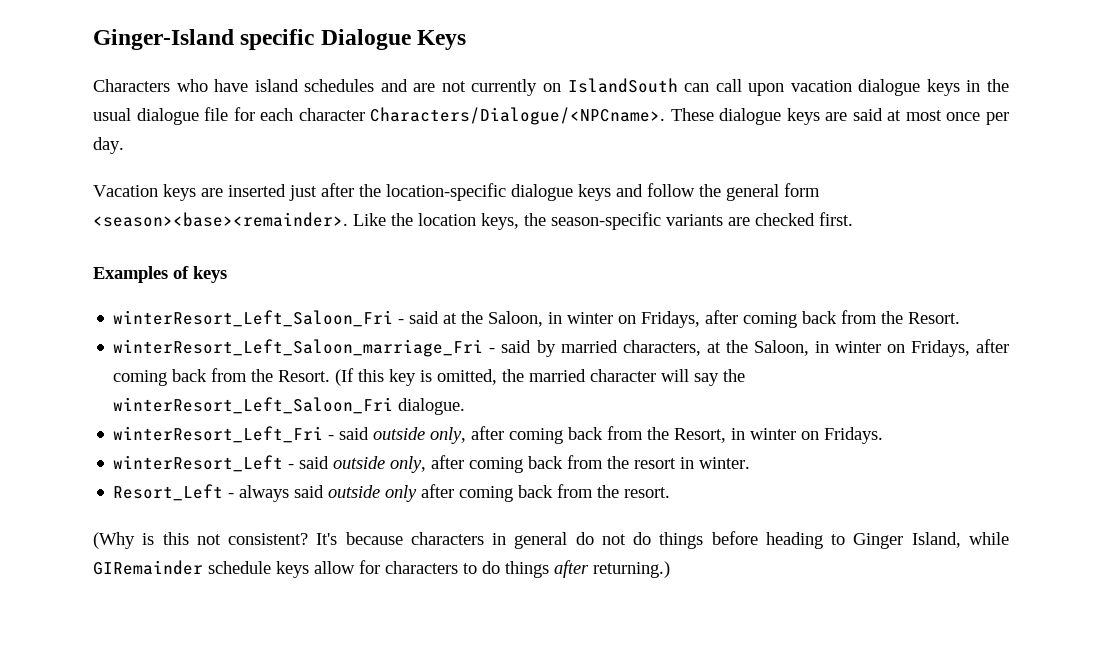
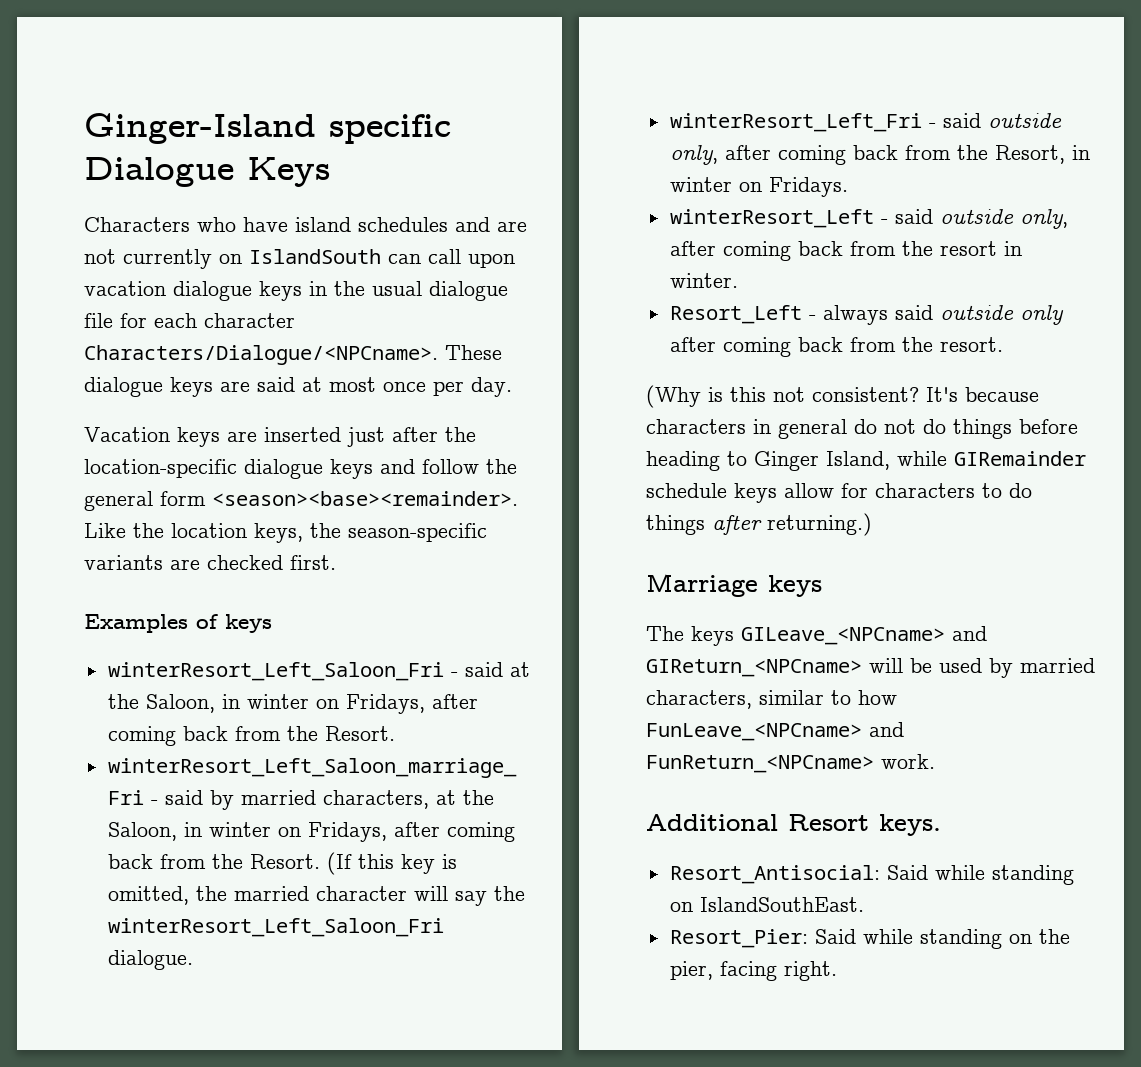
(670, 569) none -> [646,574,822,597] [646,626,987,646] [646,658,1095,678] [646,690,897,709] [646,722,904,741] [646,754,935,773] [646,814,941,836] [669,865,1074,885] [669,897,864,912] [669,929,1070,949] [669,961,837,981] // Marriage keys // The keys GILeave_<NPCname> and GIReturn_<NPCname> will be used by married characters, similar to how FunLeave_<NPCname> and FunReturn_<NPCname> work. // Additional Resort keys. // Resort_Antisocial: Said while standing on IslandSouthEast. // Resort_Pier: Said while standing on the pier, facing right.

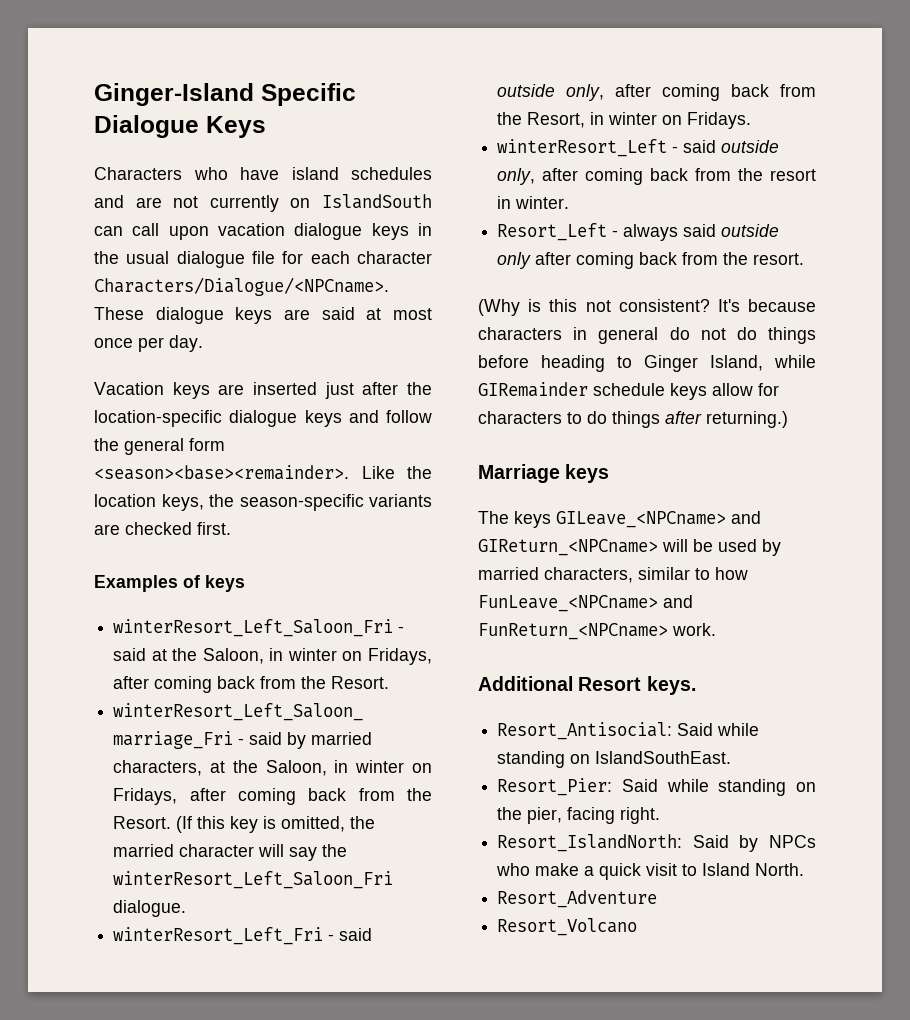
[329,114,451,144] specific -> [261,83,356,106] Specific
(837, 971) none -> [497,834,816,852] [496,863,805,880] [497,890,658,908] [497,918,638,936] // Resort_IslandNorth: Said by NPCs who make a quick visit to Island North. // Resort_Adventure // Resort_Volcano

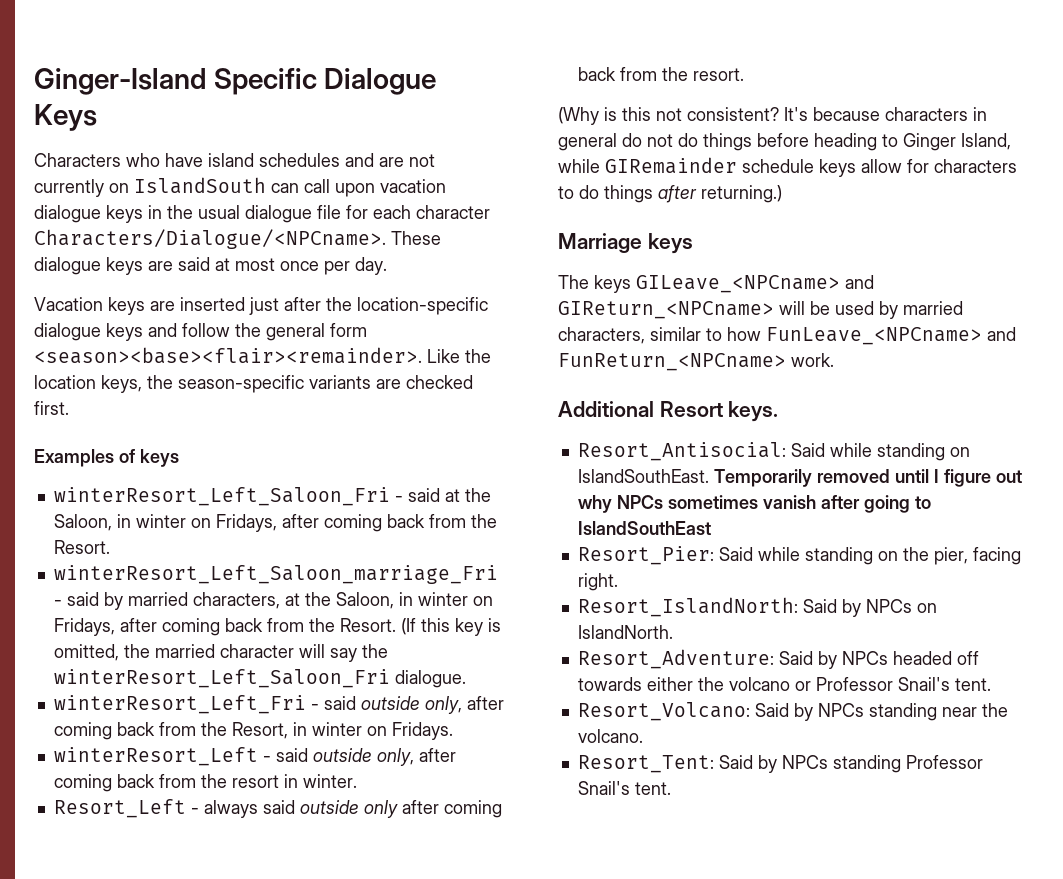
[94,465,349,480] <season><base><remainder>. -> [34,347,422,364] <season><base><flair><remainder>.
(732, 757) none -> [713,469,1022,487] [577,495,931,513] [577,521,711,535] Temporarily removed until I figure out why NPCs sometimes vanish after going to IslandSouthEast
[496,863,805,880] [497,890,658,908] [497,918,638,936] who make a quick visit to Island North. // Resort_Adventure // Resort_Volcano -> [916,603,937,613] [577,625,673,639] [577,649,979,669] [577,677,991,691] [577,702,1008,721] [577,729,643,743] [577,755,983,773] [577,781,671,795] on IslandNorth. // Resort_Adventure: Said by NPCs headed off towards either the volcano or Professor Snail's tent. // Resort_Volcano: Said by NPCs standing near the volcano. // Resort_Tent: Said by NPCs standing Professor Snail's tent.

